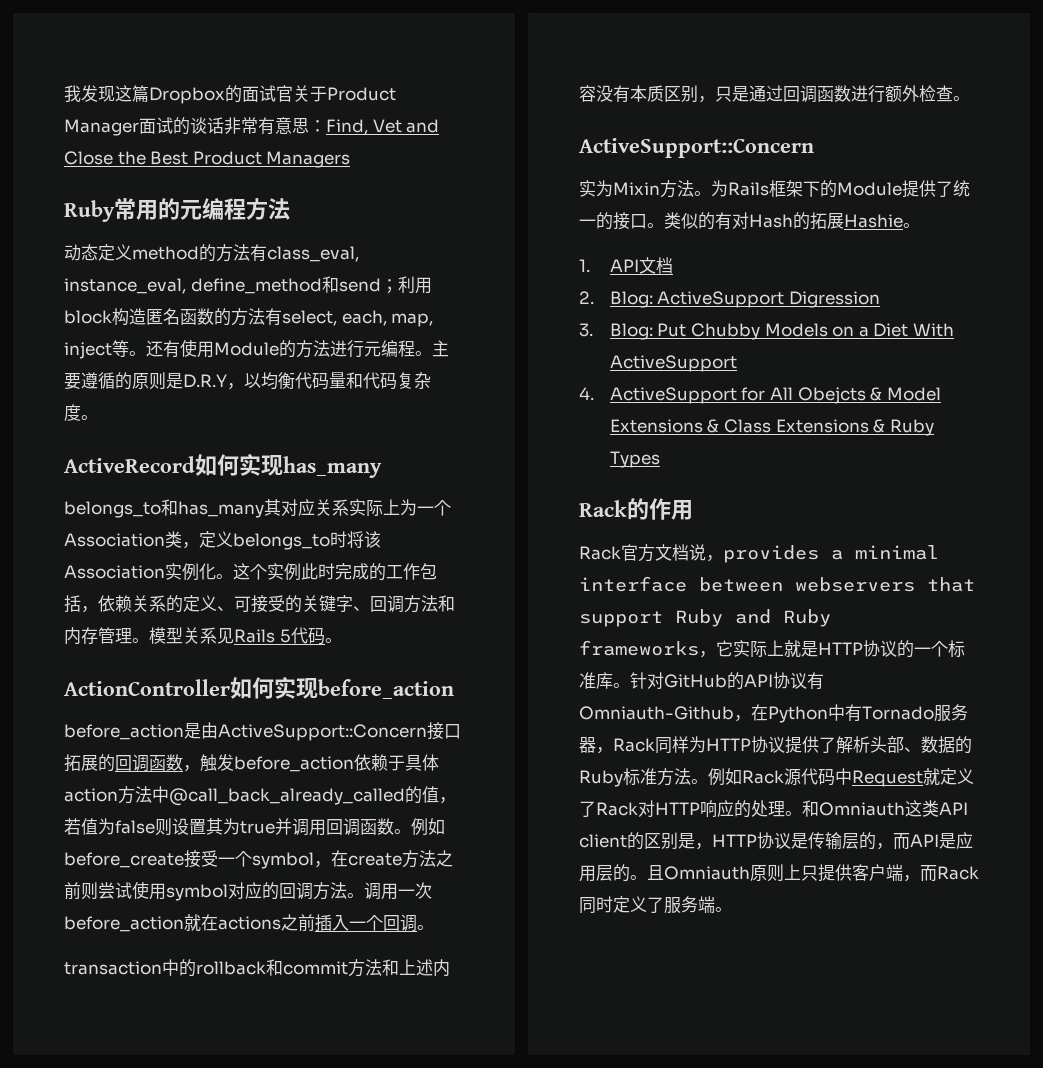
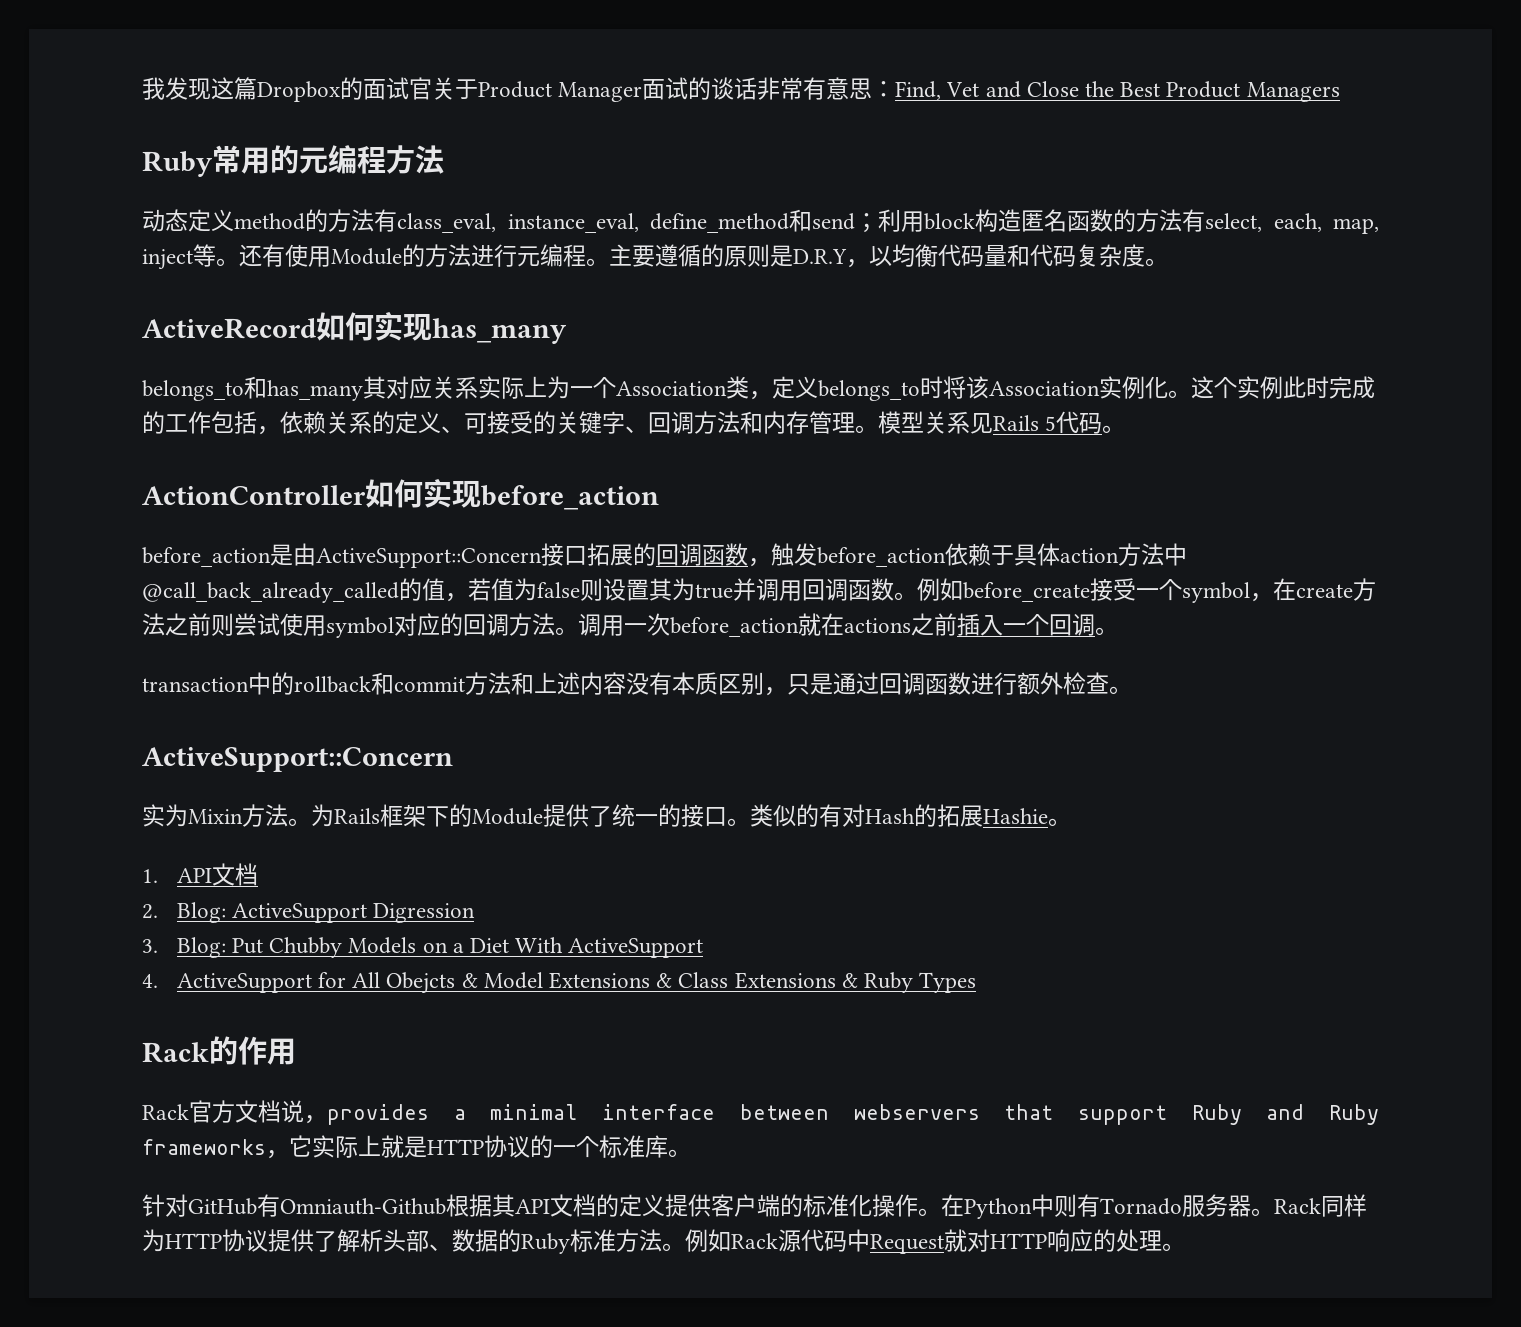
(630, 685) none -> (691, 1153) //
[727,672,824,690] [579,706,751,722] 的API协议有Omniauth-Github， -> [257,1194,941,1217] 有Omniauth-Github根据其API文档的定义提供客户端的标准化操作。
(845, 712) none -> [1054,1194,1077,1217] 则
[596,747,613,754] ， -> [1251,1208,1274,1216] 。
[940,768,974,785] [579,801,638,817] 定义了Rack -> (967, 1240) none
[802,800,968,817] [579,832,973,850] [579,864,979,882] [579,896,732,914] 和Omniauth这类API client的区别是，HTTP协议是传输层的，而API是应用层的。且Omniauth原则上只提供客户端，而Rack同时定义了服务端。 -> (1185, 1247) none

